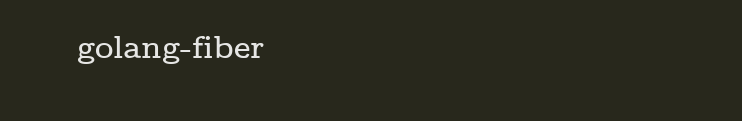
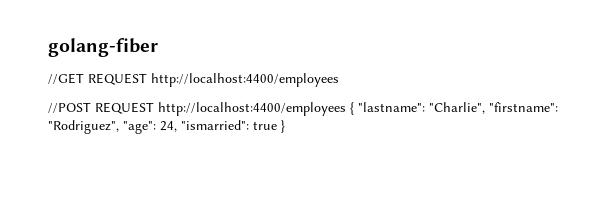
(265, 50) none -> [48,73,339,87] [48,102,558,116] [48,120,285,134] // //GET REQUEST http://localhost:4400/employees // //POST REQUEST http://localhost:4400/employees { "lastname": "Charlie", "firstname": "Rodriguez", "age": 24, "ismarried": true }

